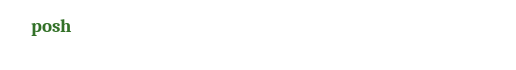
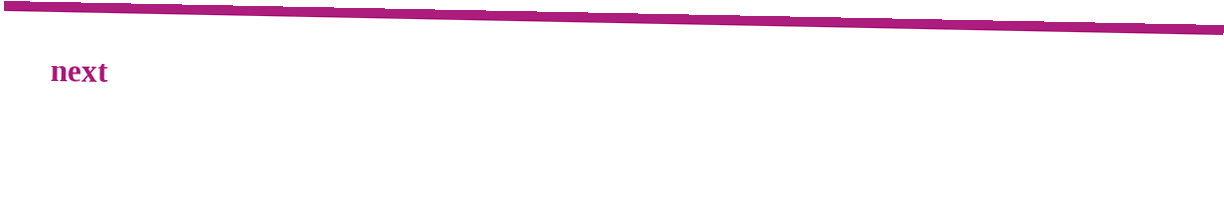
[31,19,72,36] posh -> [50,62,109,83] next

